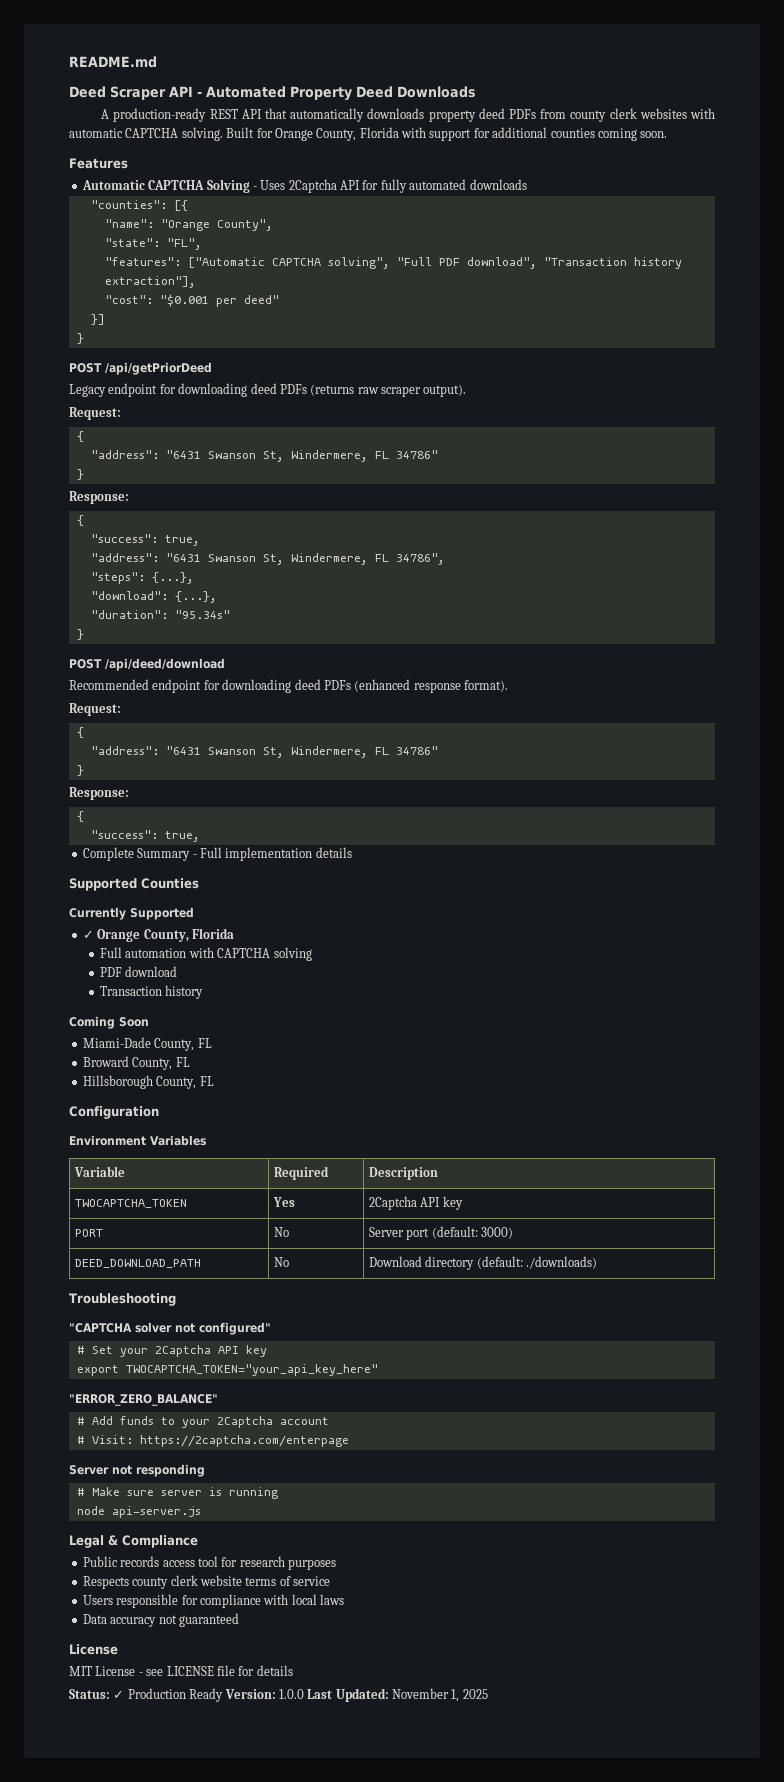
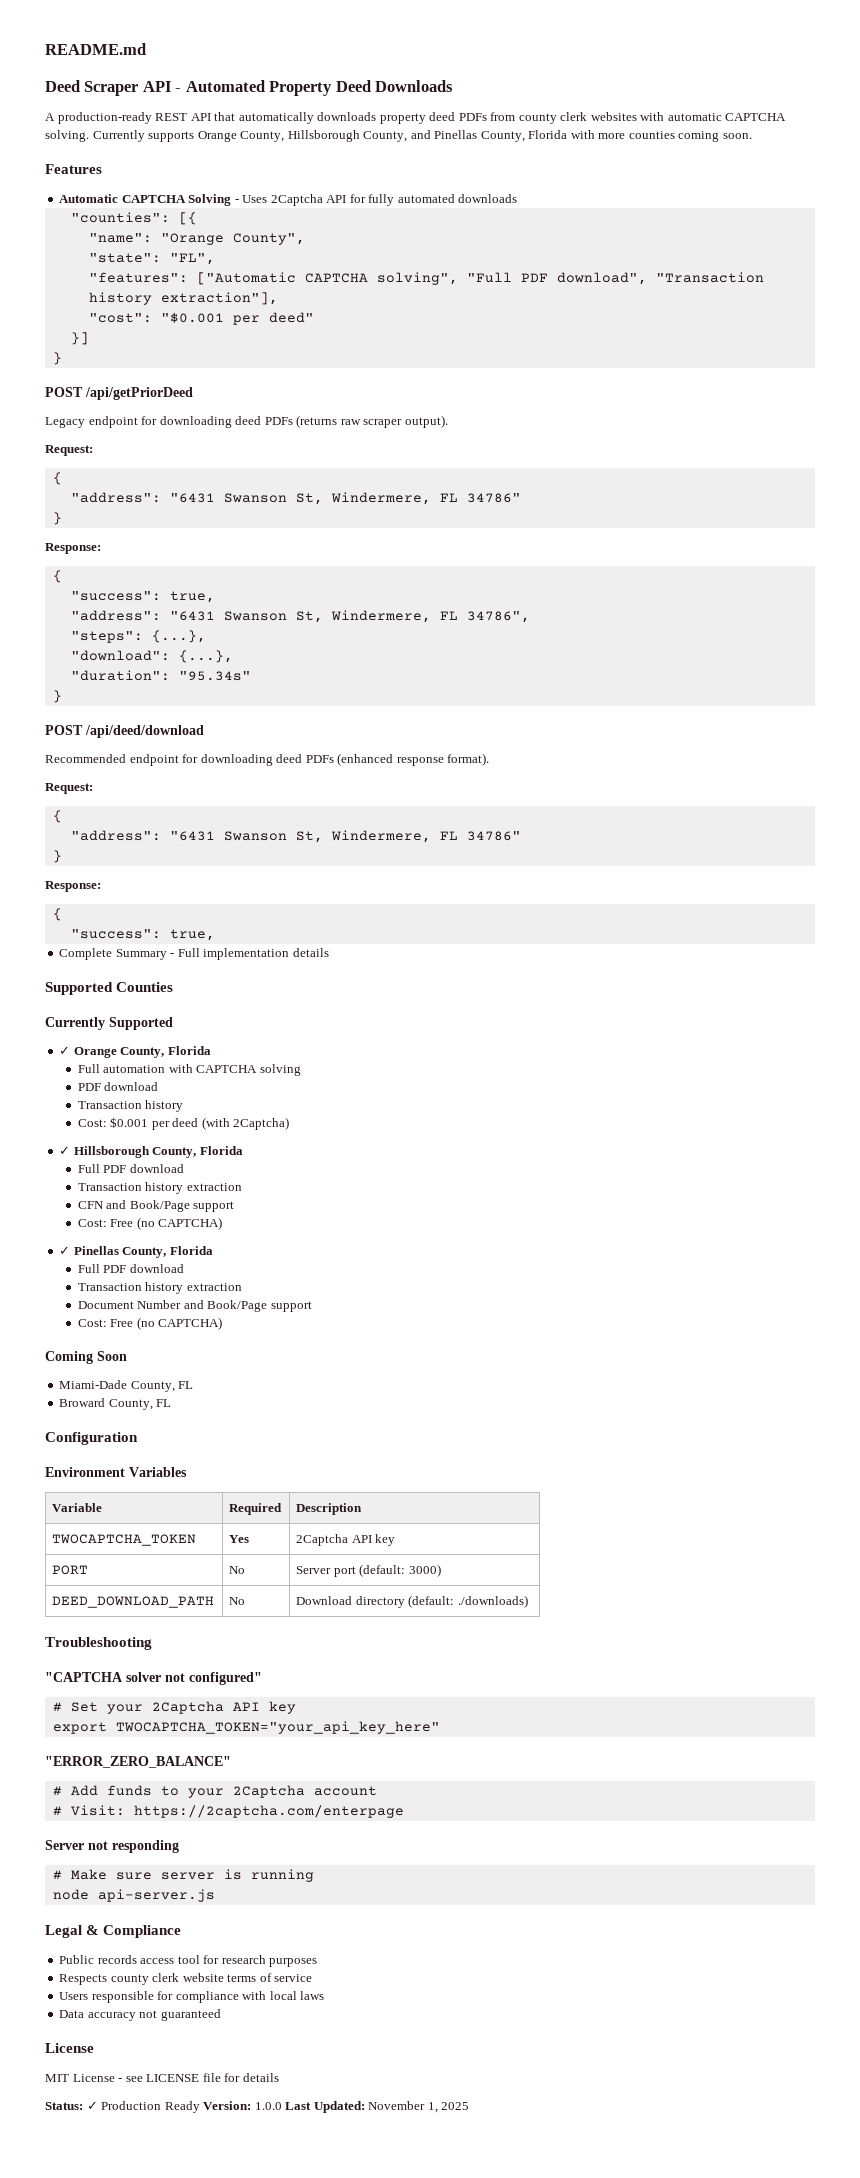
[226,127,548,141] Built for Orange County, Florida with support for additional -> [92,130,626,142] Currently supports Orange County, Hillsborough County, and Pinellas County, Florida with more
(204, 992) none -> [77,1117,290,1130] [59,1146,243,1158] [77,1164,184,1173] [77,1182,242,1194] [77,1200,235,1212] [77,1217,223,1230] [59,1246,213,1258] [77,1264,184,1273] [77,1282,242,1294] [77,1300,312,1312] [77,1317,223,1330] // Cost: $0.001 per deed (with 2Captcha) // ✓ Hillsborough County, Florida // Full PDF download // Transaction history extraction // CFN and Book/Page support // Cost: Free (no CAPTCHA) // ✓ Pinellas County, Florida // Full PDF download // Transaction history extraction // Document Number and Book/Page support // Cost: Free (no CAPTCHA)
[82,1075,214,1089] // Hillsborough County, FL -> (172, 1403) none

